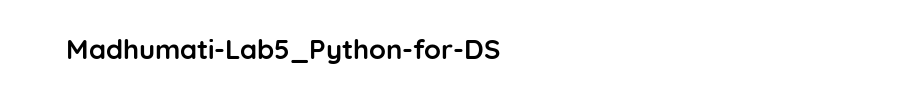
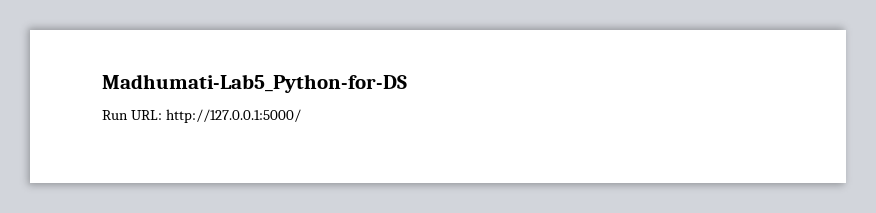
(500, 51) none -> [102,109,301,123] // Run URL: http://127.0.0.1:5000/

